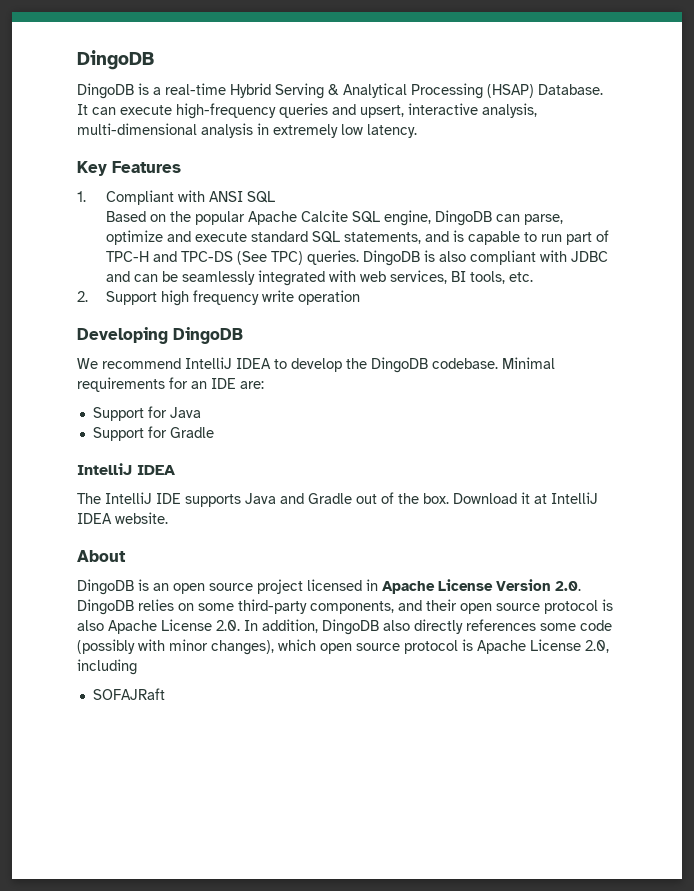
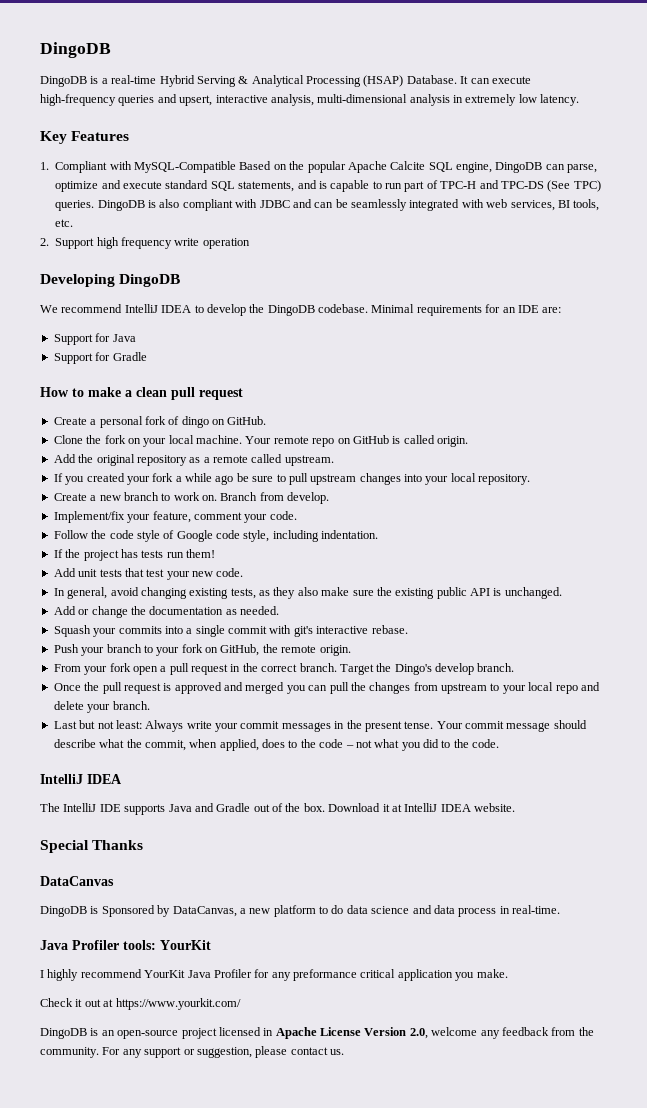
[208,191,275,203] ANSI SQL // -> [134,161,236,173] MySQL-Compatible
(214, 432) none -> [40,387,243,400] [53,416,267,428] [53,435,468,447] [53,454,334,466] [53,473,531,485] [53,492,330,504] [53,511,297,523] [53,530,379,542] [53,549,215,561] [53,568,244,580] [53,587,562,599] [53,606,279,618] [53,625,408,637] [53,644,351,656] [53,663,515,675] [53,682,600,694] [53,701,150,713] [53,720,587,732] [53,739,500,751] // How to make a clean pull request // Create a personal fork of dingo on GitHub. // Clone the fork on your local machine. Your remote repo on GitHub is called origin. // Add the original repository as a remote called upstream. // If you created your fork a while ago be sure to pull upstream changes into your local repository. // Create a new branch to work on. Branch from develop. // Implement/fix your feature, comment your code. // Follow the code style of Google code style, including indentation. // If the project has tests run them! // Add unit tests that test your new code. // In general, avoid changing existing tests, as they also make sure the existing public API is unchanged. // Add or change the documentation as needed. // Squash your commits into a single commit with git's interactive rebase. // Push your branch to your fork on GitHub, the remote origin. // From your fork open a pull request in the correct branch. Target the Dingo's develop branch. // Once the pull request is approved and merged you can pull the changes from upstream to your local repo and delete your branch. // Last but not least: Always write your commit messages in the present tense. Your commit message should describe what the commit, when applied, does to the code – not what you did to the code.
[77,550,126,562] About -> [40,840,144,853] [40,876,114,886] [40,905,560,917] [40,940,211,950] [40,969,508,981] [40,998,241,1010] Special Thanks // DataCanvas // DingoDB is Sponsored by DataCanvas, a new platform to do data science and data process in real-time. // Java Profiler tools: YourKit // I highly recommend YourKit Java Profiler for any preformance critical application you make. // Check it out at https://www.yourkit.com/
[173,583,253,594] open source -> [117,1030,179,1039] open-source
[555,581,581,591] [77,599,613,615] [77,619,612,635] [77,639,609,655] [77,659,137,675] [92,688,165,700] 2.0. DingoDB relies on some third-party components, and their open source protocol is also Apache License 2.0. In addition, DingoDB also directly references some code (possibly with minor changes), which open source protocol is Apache License 2.0, including // SOFAJRaft -> [409,1027,594,1039] [40,1046,344,1058] 2.0, welcome any feedback from the community. For any support or suggestion, please contact us.

